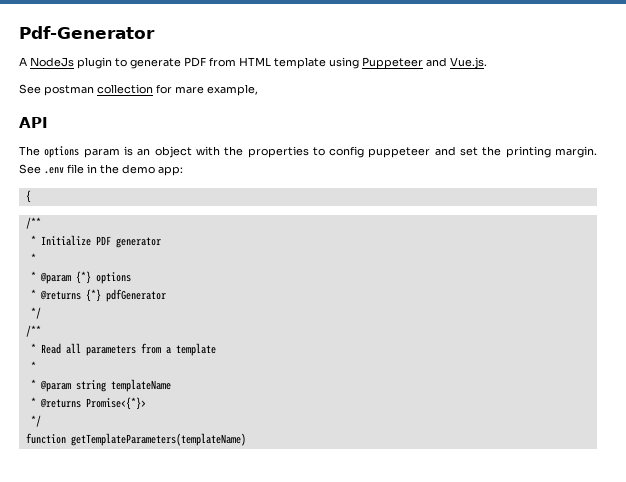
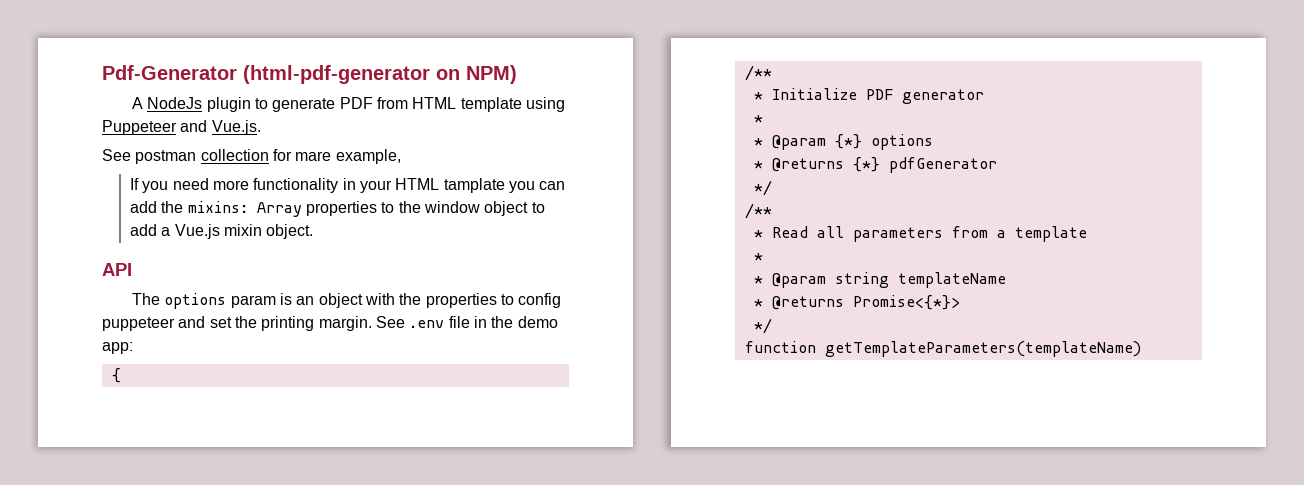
(155, 32) none -> [243,65,517,84] (html-pdf-generator on NPM)
(258, 90) none -> [130,178,566,193] [130,201,545,217] [130,224,314,239] // If you need more functionality in your HTML tamplate you can add the mixins: Array properties to the window object to add a Vue.js mixin object.

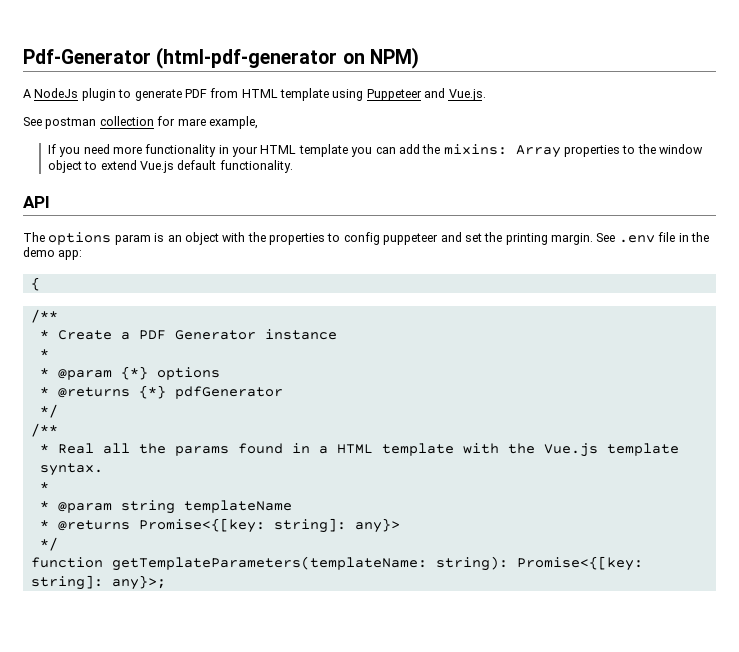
[443,178,505,193] tamplate -> [298,144,348,157] template
[130,224,314,239] add a Vue.js mixin object. -> [100,160,293,173] extend Vue.js default functionality.
[771,88,984,104] Initialize PDF generator -> [57,329,337,340] Create a PDF Generator instance
[771,226,1087,242] Read all parameters from a template -> [57,443,679,457] [39,463,103,476] Real all the params found in a HTML template with the Vue.js template syntax.
[852,295,960,310] Promise<{*}> -> [138,518,400,533] Promise<{[key: string]: any}>
[824,341,1141,357] getTemplateParameters(templateName) -> [111,556,643,571] [30,575,166,590] getTemplateParameters(templateName: string): Promise<{[key: string]: any}>;

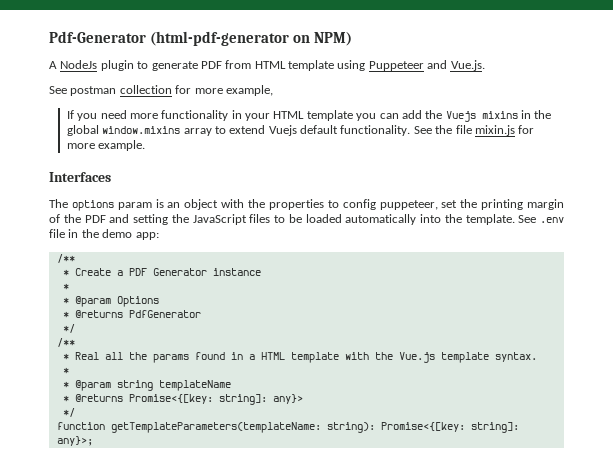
[177,118,206,126] mare -> [194,88,223,94] more
[443,144,704,158] [47,160,82,173] mixins: Array properties to the window object -> [445,110,552,122] [66,125,212,136] Vuejs mixins in the global window.mixins array
[139,161,174,173] Vue.js -> [268,125,297,136] Vuejs
[23,196,50,208] // API -> [413,125,535,136] [66,140,146,151] [49,172,111,182] See the file mixin.js for more example. // Interfaces
[383,232,462,245] puppeteer and -> [379,200,438,210] puppeteer,
[551,233,593,245] margin. -> [527,199,564,210] [49,214,515,225] margin of the PDF and setting the JavaScript files to be loaded automatically into the template.
[30,277,40,291] // { -> (159, 236) none
[120,366,220,380] [39,385,283,399] {*} options // * @returns {*} pdfGenerator -> [116,296,159,307] [62,310,201,318] Options // * @returns PdfGenerator

